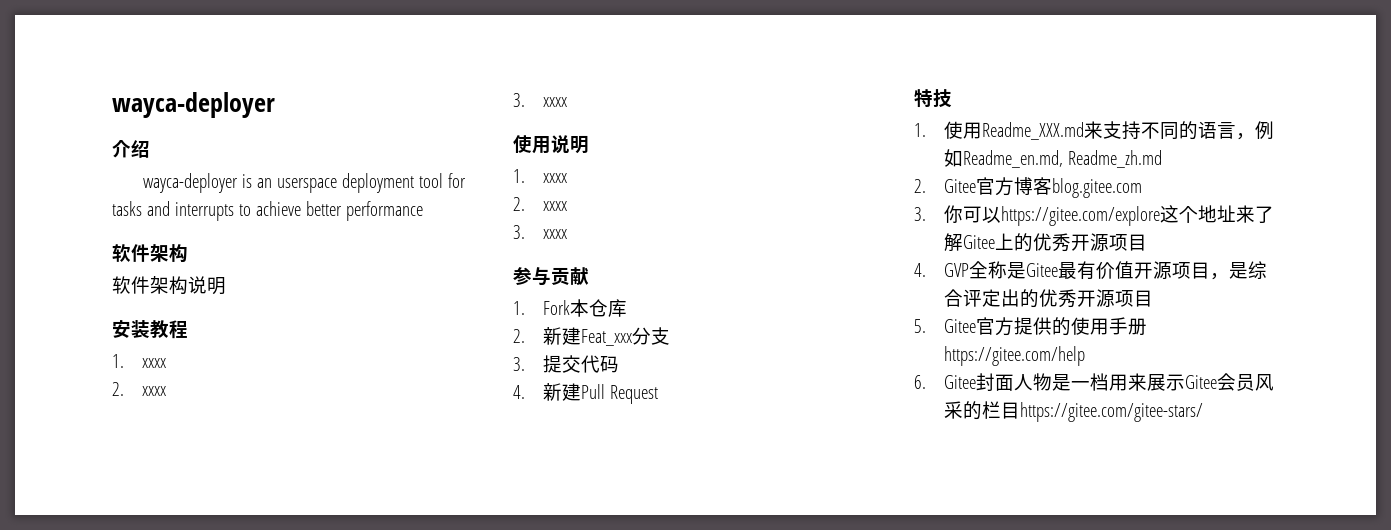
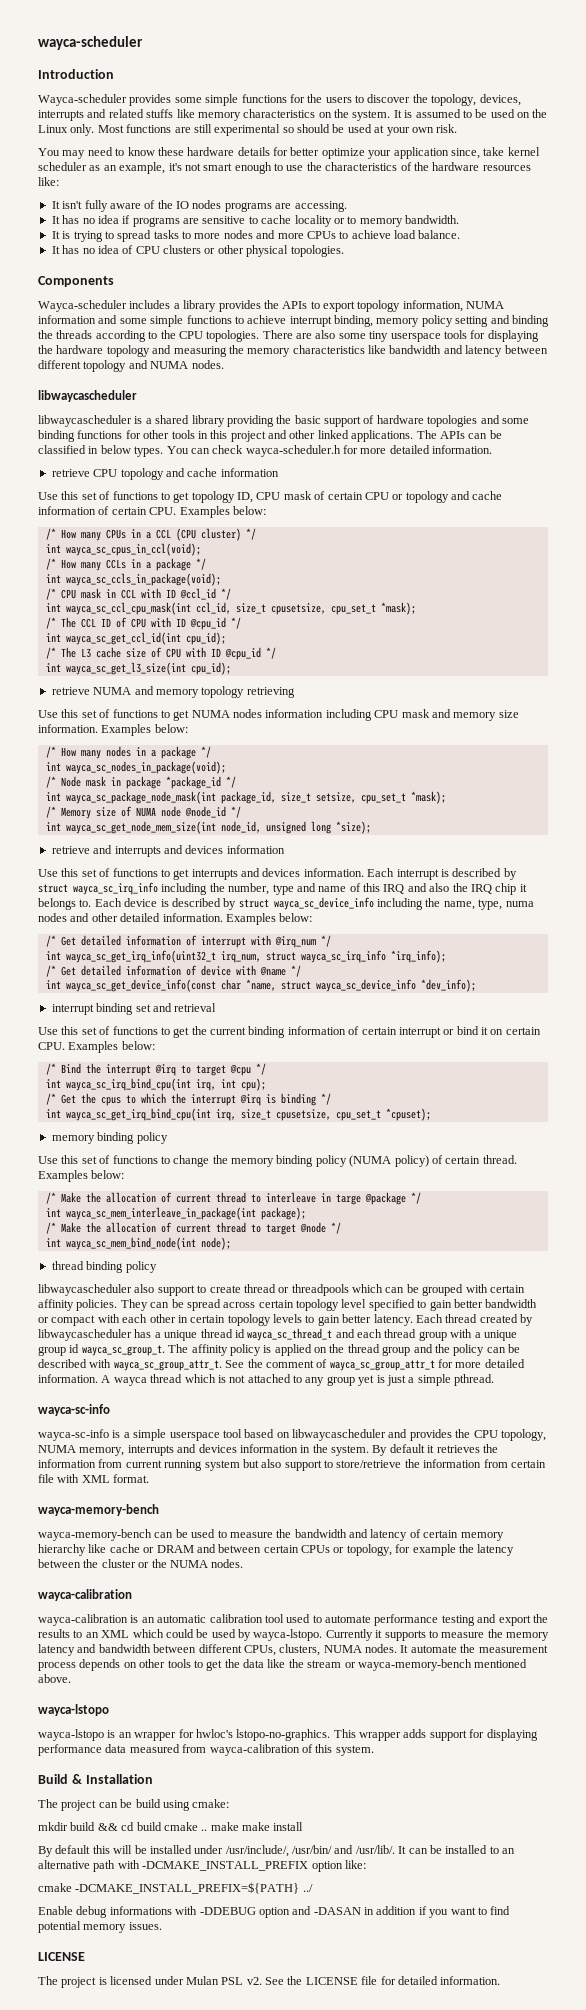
[112,92,275,118] [112,140,150,158] [143,173,467,193] [112,201,423,221] [112,244,188,263] [112,276,226,295] [112,320,188,339] [112,354,167,368] [112,382,167,396] [513,93,568,107] [513,135,589,154] [513,169,568,183] [513,197,568,211] [513,225,568,239] [513,267,589,286] [513,299,628,317] [513,327,671,346] [513,355,620,373] [513,383,659,404] [914,89,952,108] [914,121,1275,140] [944,149,1163,168] [914,177,1143,198] [914,205,1275,226] [944,233,1148,252] [914,261,1268,280] [944,289,1154,308] [914,317,1148,336] [944,346,1086,366] [914,373,1275,391] [944,401,1204,422] wayca-deployer // 介绍 // wayca-deployer is an userspace deployment tool for tasks and interrupts to achieve better performance // 软件架构 // 软件架构说明 // 安装教程 // 1. xxxx // 2. xxxx // 3. xxxx // 使用说明 // 1. xxxx // 2. xxxx // 3. xxxx // 参与贡献 // 1. Fork本仓库 // 2.新建Feat_xxx分支 // 3.提交代码 // 4.新建Pull Request // 特技 // 1.使用Readme_XXX.md来支持不同的语言，例如Readme_en.md, Readme_zh.md // 2. Gitee官方博客blog.gitee.com // 3.你可以https://gitee.com/explore这个地址来了解Gitee上的优秀开源项目 // 4. GVP全称是Gitee最有价值开源项目，是综合评定出的优秀开源项目 // 5. Gitee官方提供的使用手册https://gitee.com/help // 6. Gitee封面人物是一档用来展示Gitee会员风采的栏目https://gitee.com/gitee-stars/ -> [38,36,143,50] [38,69,114,79] [38,94,521,106] [38,109,548,121] [38,124,458,136] [38,147,540,159] [38,162,531,174] [38,177,59,186] [51,200,347,212] [51,215,459,227] [51,230,461,242] [51,245,344,257] [38,276,114,287] [38,300,505,312] [38,315,549,327] [38,330,539,342] [38,345,548,357] [38,360,224,372] [38,390,137,402] [38,415,529,427] [38,430,502,442] [38,445,493,457] [51,468,279,480] [38,491,503,503] [38,506,266,518] [45,528,256,541] [45,543,201,556] [45,558,206,571] [45,573,221,586] [45,588,231,600] [45,602,416,615] [45,617,241,630] [45,632,226,645] [45,647,276,660] [45,662,231,675] [51,686,295,698] [38,709,519,721] [38,724,188,736] [45,746,211,759] [45,761,226,774] [45,776,236,789] [45,791,446,804] [45,806,241,819] [45,821,371,834] [51,845,285,857] [38,868,517,880] [38,882,527,895] [38,897,534,910] [38,913,313,925] [45,935,331,948] [45,950,446,963] [45,965,301,977] [45,979,476,992] [51,1003,217,1015] [38,1026,541,1038] [38,1041,155,1053] [45,1063,266,1076] [45,1078,266,1091] [45,1093,331,1106] [45,1108,431,1121] [51,1132,168,1144] [38,1155,517,1167] [38,1170,125,1182] [45,1192,421,1205] [45,1207,306,1220] [45,1222,341,1235] [45,1237,231,1250] [51,1261,157,1273] [38,1284,525,1296] [38,1299,538,1311] [38,1314,533,1326] [38,1328,517,1341] [38,1344,520,1356] [38,1359,525,1371] [38,1374,494,1386] [38,1404,110,1416] [38,1429,546,1441] [38,1444,498,1456] [38,1459,546,1471] [38,1474,150,1483] [38,1504,159,1516] [38,1529,504,1541] [38,1544,515,1556] [38,1559,244,1568] [38,1589,132,1601] [38,1614,548,1626] [38,1629,549,1641] [38,1644,548,1656] [38,1659,528,1671] [38,1674,71,1683] [38,1704,109,1716] [38,1729,538,1741] [38,1744,374,1756] [38,1774,153,1784] [38,1799,230,1811] [38,1822,304,1831] [38,1845,515,1857] [38,1860,366,1872] [38,1882,313,1894] [38,1906,511,1918] [38,1921,162,1933] [38,1952,85,1961] [38,1976,501,1988] wayca-scheduler // Introduction // Wayca-scheduler provides some simple functions for the users to discover the topology, devices, interrupts and related stuffs like memory characteristics on the system. It is assumed to be used on the Linux only. Most functions are still experimental so should be used at your own risk. // You may need to know these hardware details for better optimize your application since, take kernel scheduler as an example, it's not smart enough to use the characteristics of the hardware resources like: // It isn't fully aware of the IO nodes programs are accessing. // It has no idea if programs are sensitive to cache locality or to memory bandwidth. // It is trying to spread tasks to more nodes and more CPUs to achieve load balance. // It has no idea of CPU clusters or other physical topologies. // Components // Wayca-scheduler includes a library provides the APIs to export topology information, NUMA information and some simple functions to achieve interrupt binding, memory policy setting and binding the threads according to the CPU topologies. There are also some tiny userspace tools for displaying the hardware topology and measuring the memory characteristics like bandwidth and latency between different topology and NUMA nodes. // libwaycascheduler // libwaycascheduler is a shared library providing the basic support of hardware topologies and some binding functions for other tools in this project and other linked applications. The APIs can be classified in below types. You can check wayca-scheduler.h for more detailed information. // retrieve CPU topology and cache information // Use this set of functions to get topology ID, CPU mask of certain CPU or topology and cache information of certain CPU. Examples below: // /* How many CPUs in a CCL (CPU cluster) */ // int wayca_sc_cpus_in_ccl(void); // /* How many CCLs in a package */ // int wayca_sc_ccls_in_package(void); // /* CPU mask in CCL with ID @ccl_id */ // int wayca_sc_ccl_cpu_mask(int ccl_id, size_t cpusetsize, cpu_set_t *mask); // /* The CCL ID of CPU with ID @cpu_id */ // int wayca_sc_get_ccl_id(int cpu_id); // /* The L3 cache size of CPU with ID @cpu_id */ // int wayca_sc_get_l3_size(int cpu_id); // retrieve NUMA and memory topology retrieving // Use this set of functions to get NUMA nodes information including CPU mask and memory size information. Examples below: // /* How many nodes in a package */ // int wayca_sc_nodes_in_package(void); // /* Node mask in package *package_id */ // int wayca_sc_package_node_mask(int package_id, size_t setsize, cpu_set_t *mask); // /* Memory size of NUMA node @node_id */ // int wayca_sc_get_node_mem_size(int node_id, unsigned long *size); // retrieve and interrupts and devices information // Use this set of functions to get interrupts and devices information. Each interrupt is described by struct wayca_sc_irq_info including the number, type and name of this IRQ and also the IRQ chip it belongs to. Each device is described by struct wayca_sc_device_info including the name, type, numa nodes and other detailed information. Examples below: // /* Get detailed information of interrupt with @irq_num */ // int wayca_sc_get_irq_info(uint32_t irq_num, struct wayca_sc_irq_info *irq_info); // /* Get detailed information of device with @name */ // int wayca_sc_get_device_info(const char *name, struct wayca_sc_device_info *dev_info); // interrupt binding set and retrieval // Use this set of functions to get the current binding information of certain interrupt or bind it on certain CPU. Examples below: // /* Bind the interrupt @irq to target @cpu */ // int wayca_sc_irq_bind_cpu(int irq, int cpu); // /* Get the cpus to which the interrupt @irq is binding */ // int wayca_sc_get_irq_bind_cpu(int irq, size_t cpusetsize, cpu_set_t *cpuset); // memory binding policy // Use this set of functions to change the memory binding policy (NUMA policy) of certain thread. Examples below: // /* Make the allocation of current thread to interleave in targe @package */ // int wayca_sc_mem_interleave_in_package(int package); // /* Make the allocation of current thread to target @node */ // int wayca_sc_mem_bind_node(int node); // thread binding policy // libwaycascheduler also support to create thread or threadpools which can be grouped with certain affinity policies. They can be spread across certain topology level specified to gain better bandwidth or compact with each other in certain topology levels to gain better latency. Each thread created by libwaycascheduler has a unique thread id wayca_sc_thread_t and each thread group with a unique group id wayca_sc_group_t. The affinity policy is applied on the thread group and the policy can be described with wayca_sc_group_attr_t. See the comment of wayca_sc_group_attr_t for more detailed information. A wayca thread which is not attached to any group yet is just a simple pthread. // wayca-sc-info // wayca-sc-info is a simple userspace tool based on libwaycascheduler and provides the CPU topology, NUMA memory, interrupts and devices information in the system. By default it retrieves the information from current running system but also support to store/retrieve the information from certain file with XML format. // wayca-memory-bench // wayca-memory-bench can be used to measure the bandwidth and latency of certain memory hierarchy like cache or DRAM and between certain CPUs or topology, for example the latency between the cluster or the NUMA nodes. // wayca-calibration // wayca-calibration is an automatic calibration tool used to automate performance testing and export the results to an XML which could be used by wayca-lstopo. Currently it supports to measure the memory latency and bandwidth between different CPUs, clusters, NUMA nodes. It automate the measurement process depends on other tools to get the data like the stream or wayca-memory-bench mentioned above. // wayca-lstopo // wayca-lstopo is an wrapper for hwloc's lstopo-no-graphics. This wrapper adds support for displaying performance data measured from wayca-calibration of this system. // Build & Installation // The project can be build using cmake: // mkdir build && cd build cmake .. make make install // By default this will be installed under /usr/include/, /usr/bin/ and /usr/lib/. It can be installed to an alternative path with -DCMAKE_INSTALL_PREFIX option like: // cmake -DCMAKE_INSTALL_PREFIX=${PATH} ../ // Enable debug informations with -DDEBUG option and -DASAN in addition if you want to find potential memory issues. // LICENSE // The project is licensed under Mulan PSL v2. See the LICENSE file for detailed information.

